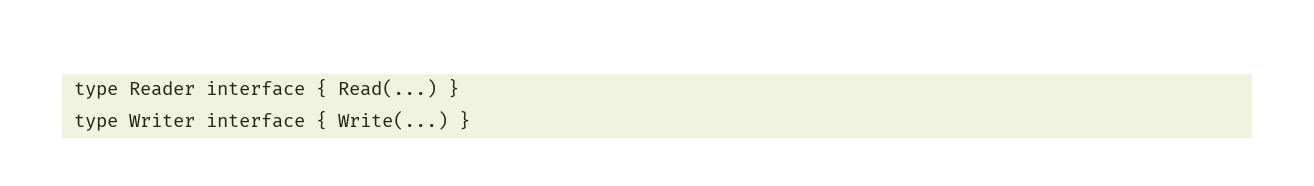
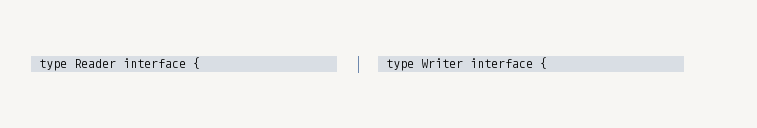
[338,78,459,98] Read(...) } -> (201, 63) none
[338,110,470,130] Write(...) } -> (548, 63) none

